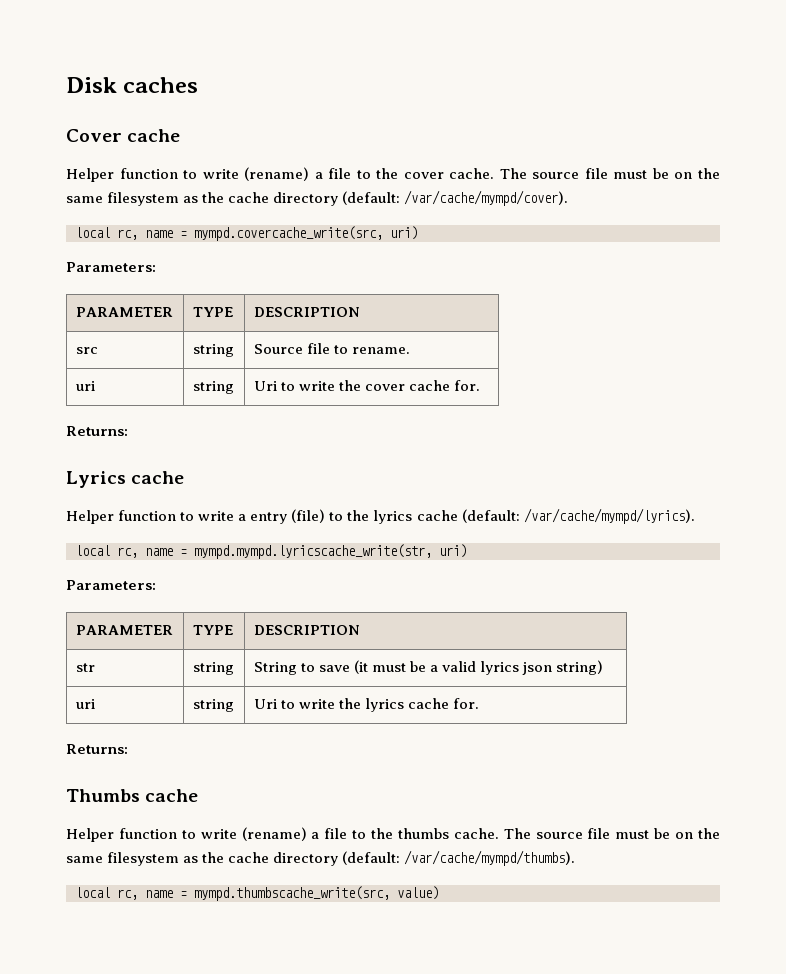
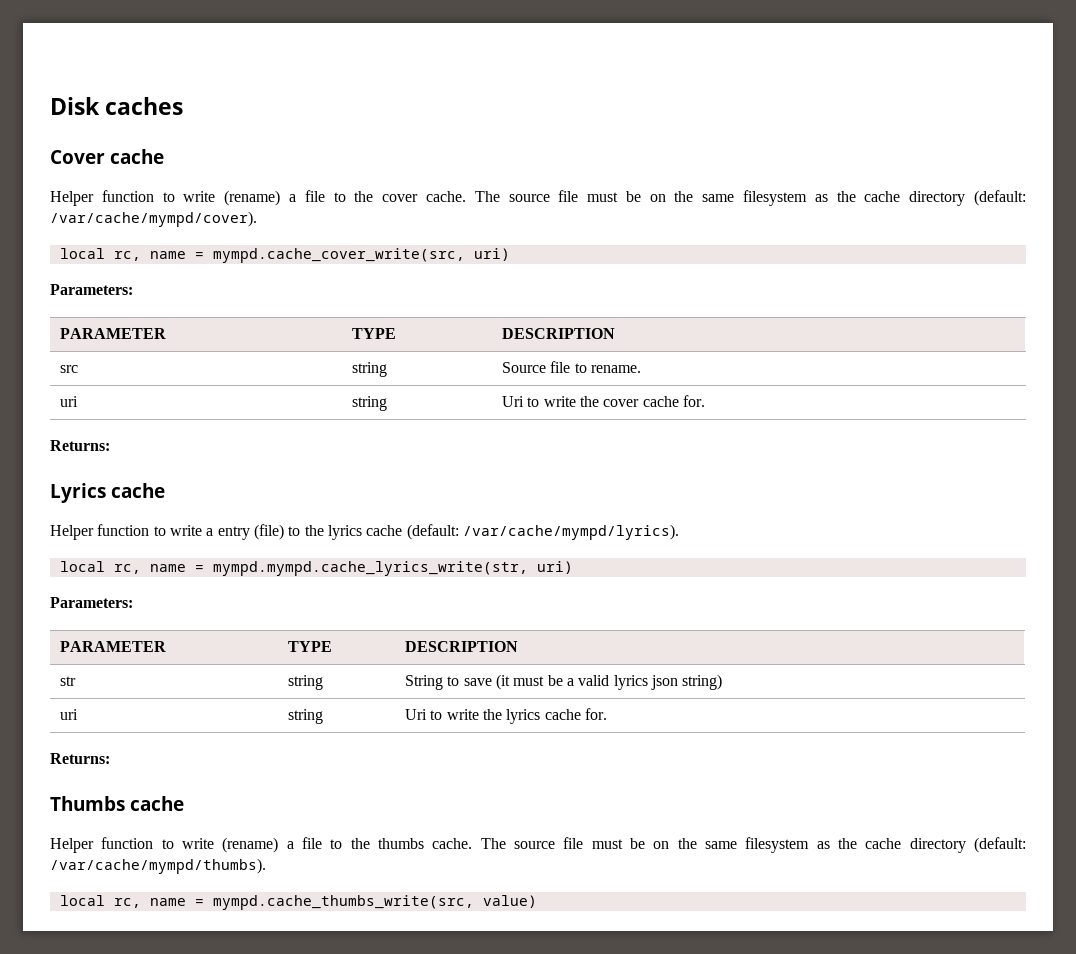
[194,226,383,241] mympd.covercache_write(src, -> [212,248,465,263] mympd.cache_cover_write(src,
[194,544,432,559] mympd.mympd.lyricscache_write(str, -> [212,561,528,576] mympd.mympd.cache_lyrics_write(str,
[194,886,390,901] mympd.thumbscache_write(src, -> [212,895,474,910] mympd.cache_thumbs_write(src,

